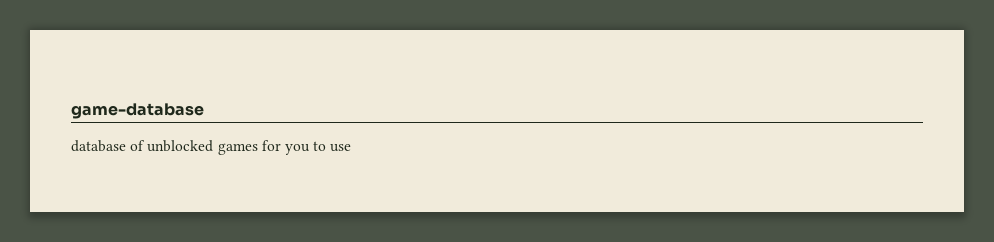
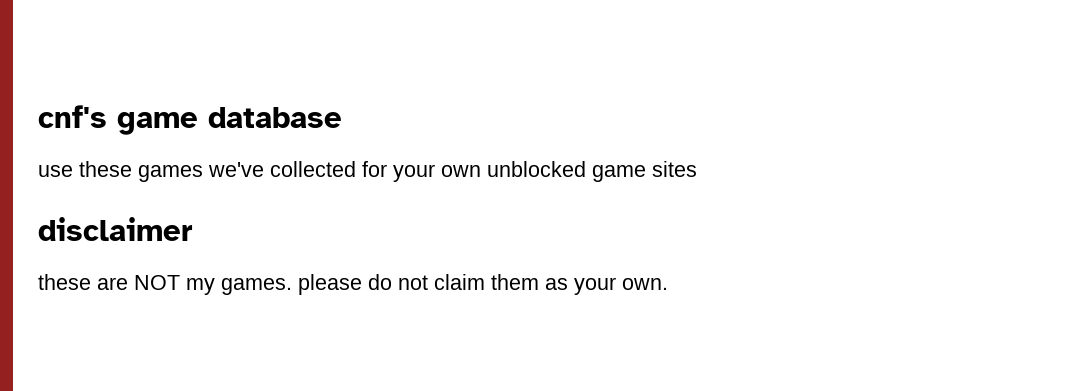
[71,103,204,119] [71,140,352,155] game-database // database of unblocked games for you to use -> [38,105,342,135] [38,161,697,182] [38,217,193,241] [38,274,668,295] cnf's game database // use these games we've collected for your own unblocked game sites // disclaimer // these are NOT my games. please do not claim them as your own.

